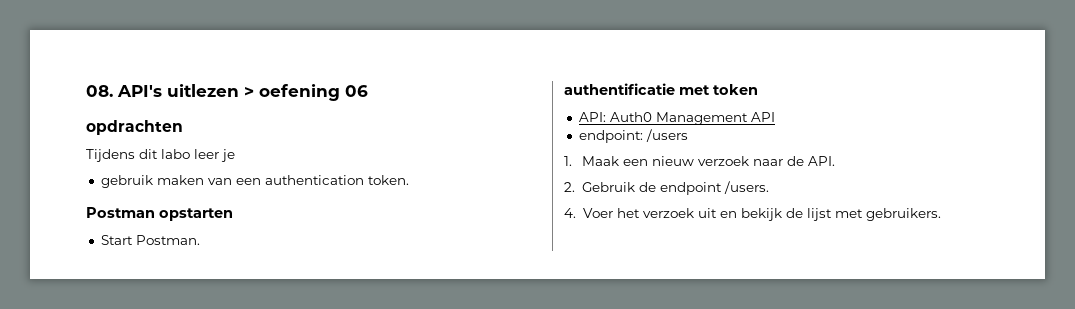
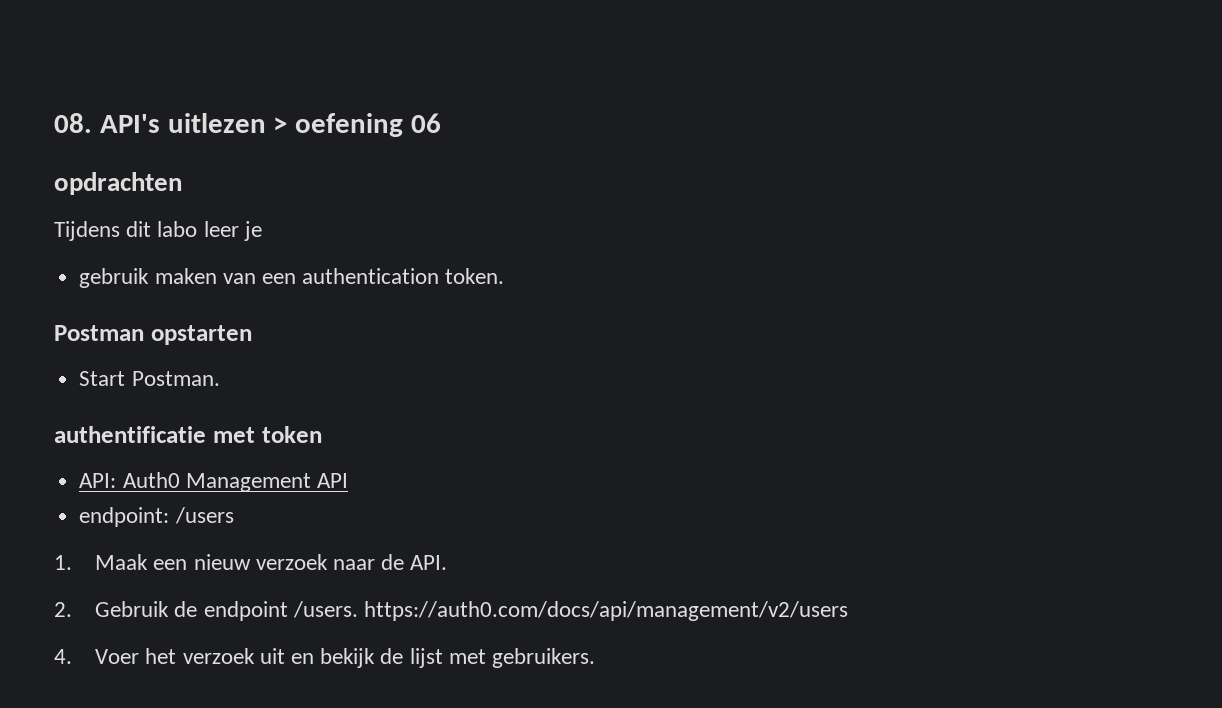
(770, 187) none -> [363,601,848,621] https://auth0.com/docs/api/management/v2/users

